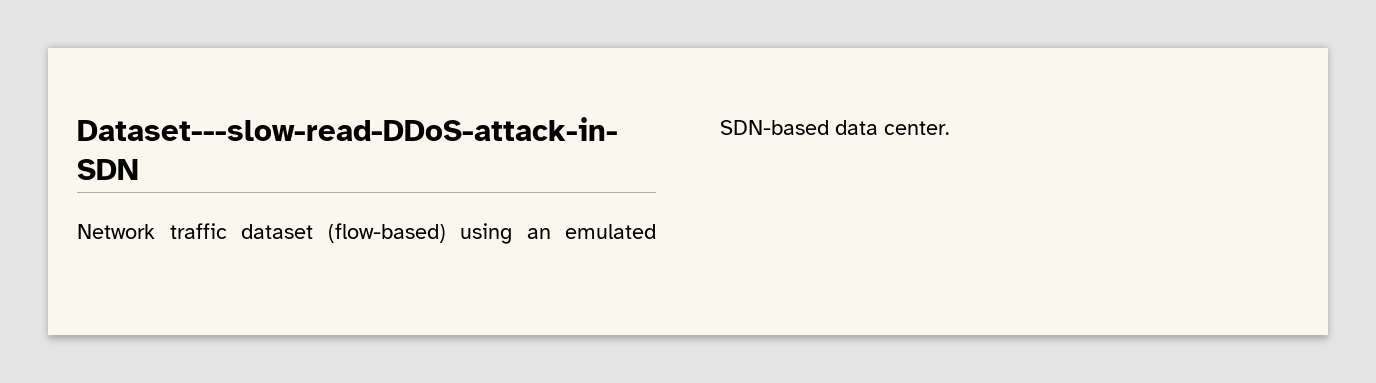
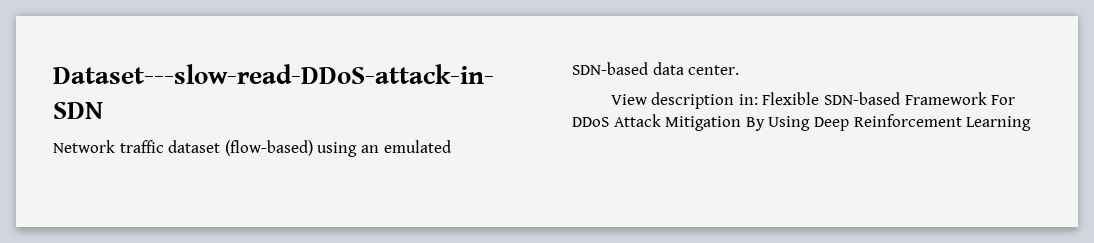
(950, 128) none -> [610,92,1016,109] [572,114,1032,131] // View description in: Flexible SDN-based Framework For DDoS Attack Mitigation By Using Deep Reinforcement Learning

